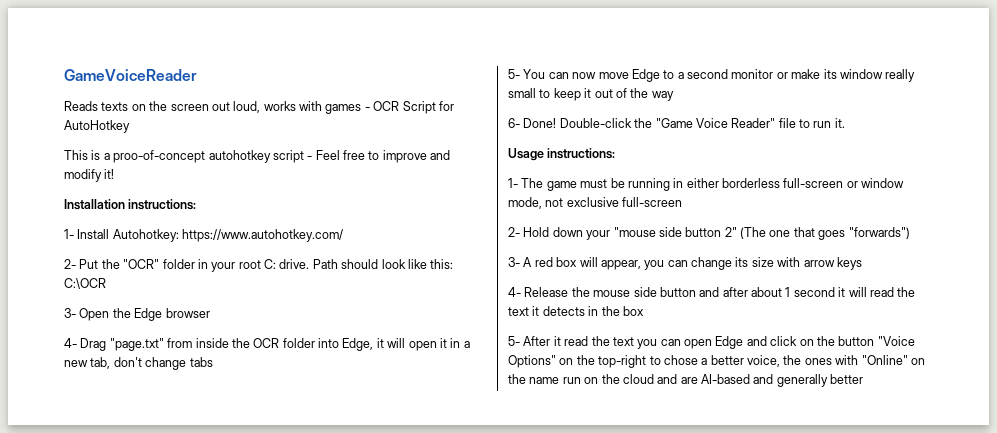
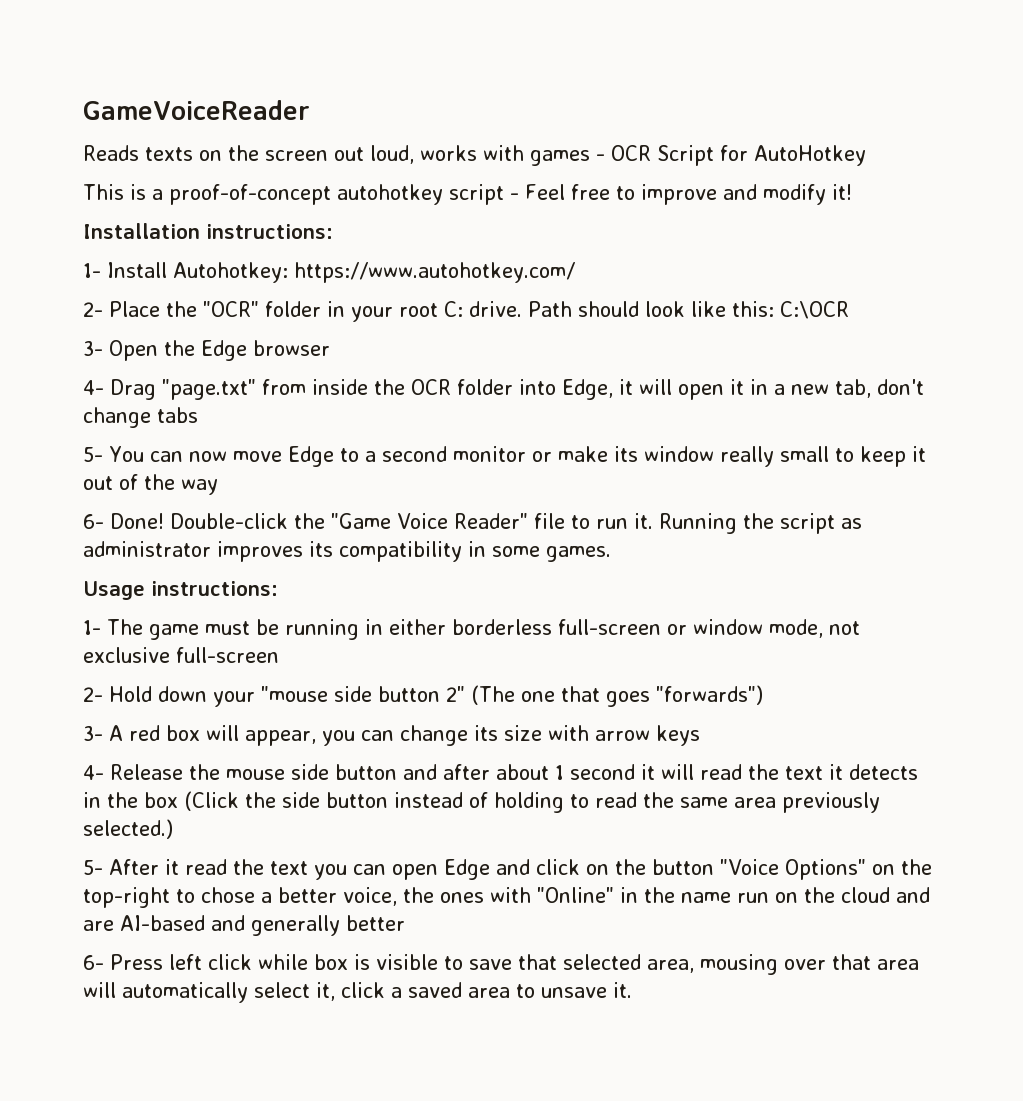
[113,150,206,163] proo-of-concept -> [169,184,331,205] proof-of-concept
[79,259,99,269] Put -> [109,301,160,317] Place
(845, 123) none -> [658,513,862,534] [83,541,611,562] Running the script as administrator improves its compatibility in some games.
(644, 311) none -> [184,791,880,813] [83,819,173,839] (Click the side button instead of holding to read the same area previously selected.)
[910,358,925,365] on -> [620,887,638,903] in
(864, 379) none -> [83,954,919,975] [83,982,632,1003] // 6- Press left click while box is visible to save that selected area, mousing over that area will automatically select it, click a saved area to unsave it.

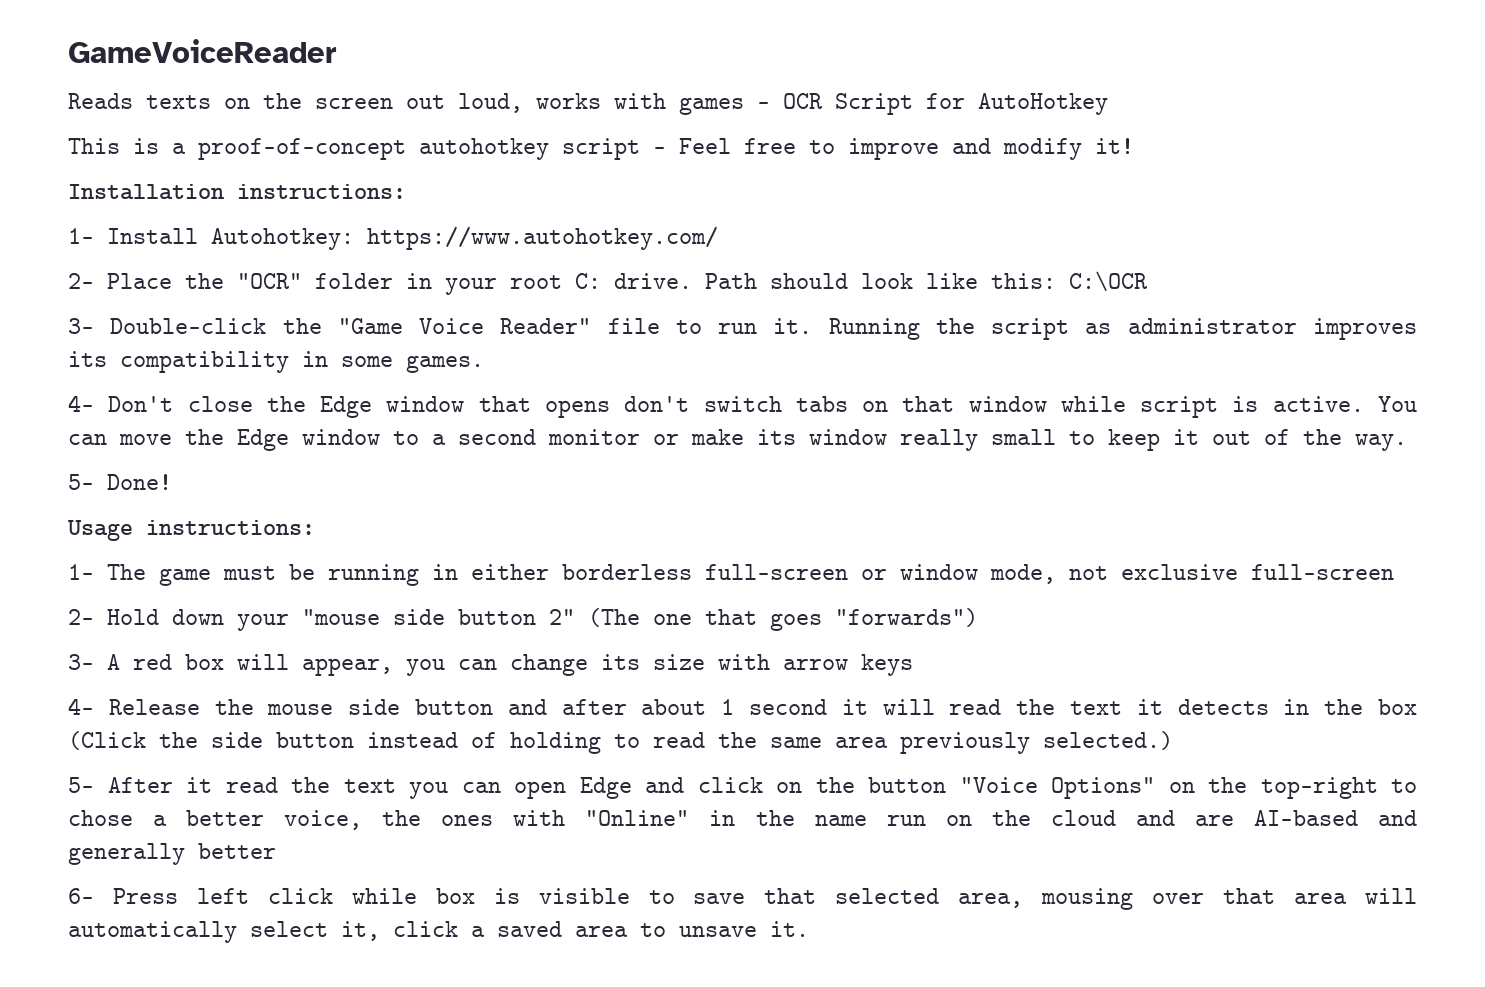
[109,340,330,361] [83,379,924,400] [83,407,198,428] [83,446,926,467] [83,474,218,495] [83,513,164,529] Open the Edge browser // 4- Drag "page.txt" from inside the OCR folder into Edge, it will open it in a new tab, don't change tabs // 5- You can now move Edge to a second monitor or make its window really small to keep it out of the way // 6- Done! -> (94, 326) none
(611, 554) none -> [68,395,1418,418] [68,429,1407,451] [68,474,172,490] // 4- Don't close the Edge window that opens don't switch tabs on that window while script is active. You can move the Edge window to a second monitor or make its window really small to keep it out of the way. // 5- Done!

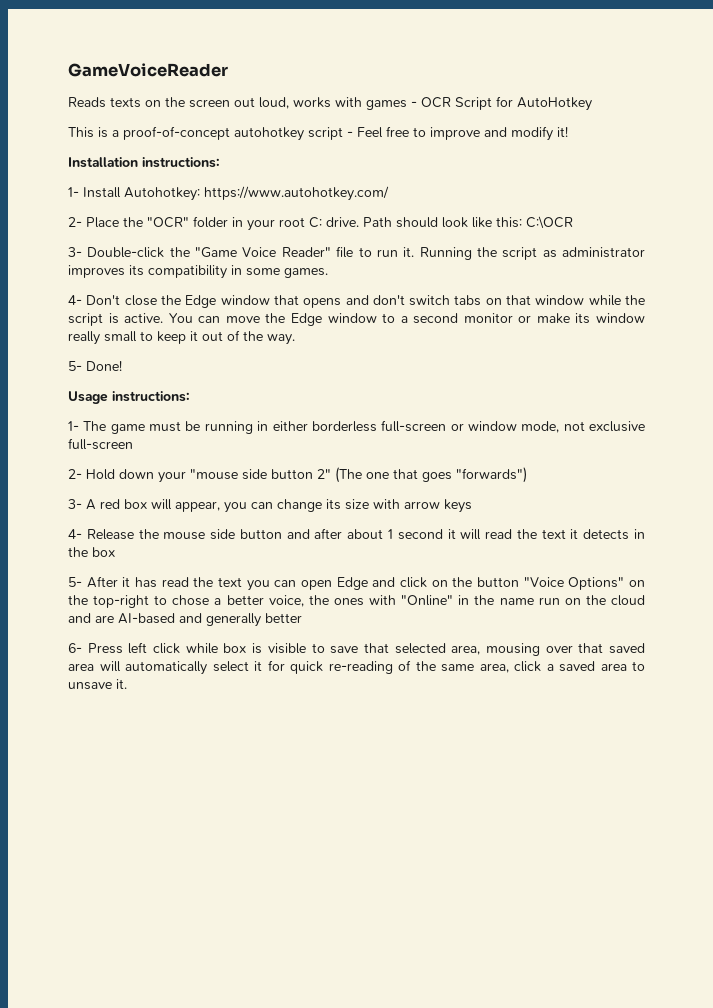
(610, 409) none -> [345,295,369,305] and
(1126, 404) none -> [625,295,645,305] the
[68,731,1173,754] (Click the side button instead of holding to read the same area previously selected.) -> (115, 552) none
(212, 785) none -> [135,577,157,588] has
(1276, 896) none -> [609,643,645,654] saved
[341,921,380,941] it, -> [254,660,509,674] it for quick re-reading of the same area,

